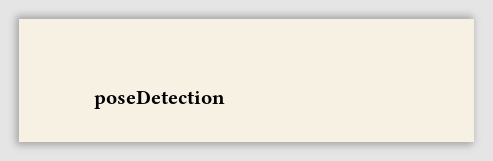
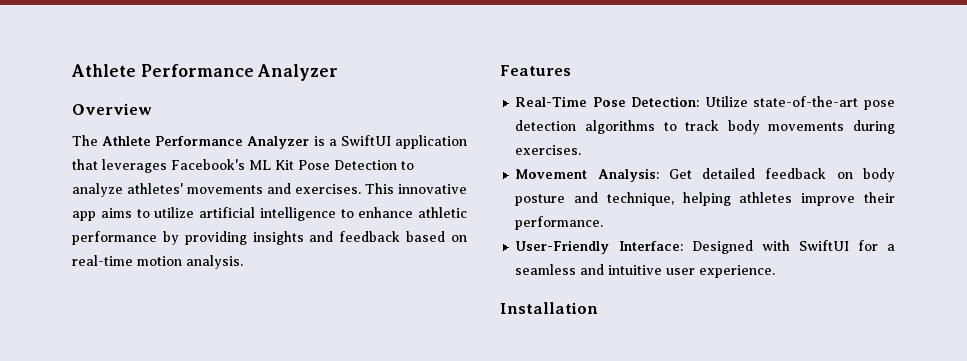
[94,90,225,109] poseDetection -> [71,64,339,81] [72,103,152,115] [72,135,468,149] [72,159,414,173] [72,183,467,197] [72,207,467,221] [72,231,467,245] [72,255,243,269] [500,65,571,76] [515,96,895,110] [515,120,895,134] [515,145,582,155] [515,168,895,182] [515,192,895,206] [515,216,604,230] [515,240,895,254] [515,264,776,278] [500,302,598,314] Athlete Performance Analyzer // Overview // The Athlete Performance Analyzer is a SwiftUI application that leverages Facebook's ML Kit Pose Detection to analyze athletes' movements and exercises. This innovative app aims to utilize artificial intelligence to enhance athletic performance by providing insights and feedback based on real-time motion analysis. // Features // Real-Time Pose Detection: Utilize state-of-the-art pose detection algorithms to track body movements during exercises. // Movement Analysis: Get detailed feedback on body posture and technique, helping athletes improve their performance. // User-Friendly Interface: Designed with SwiftUI for a seamless and intuitive user experience. // Installation

